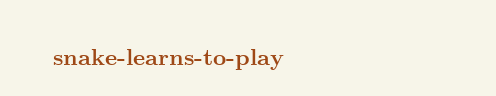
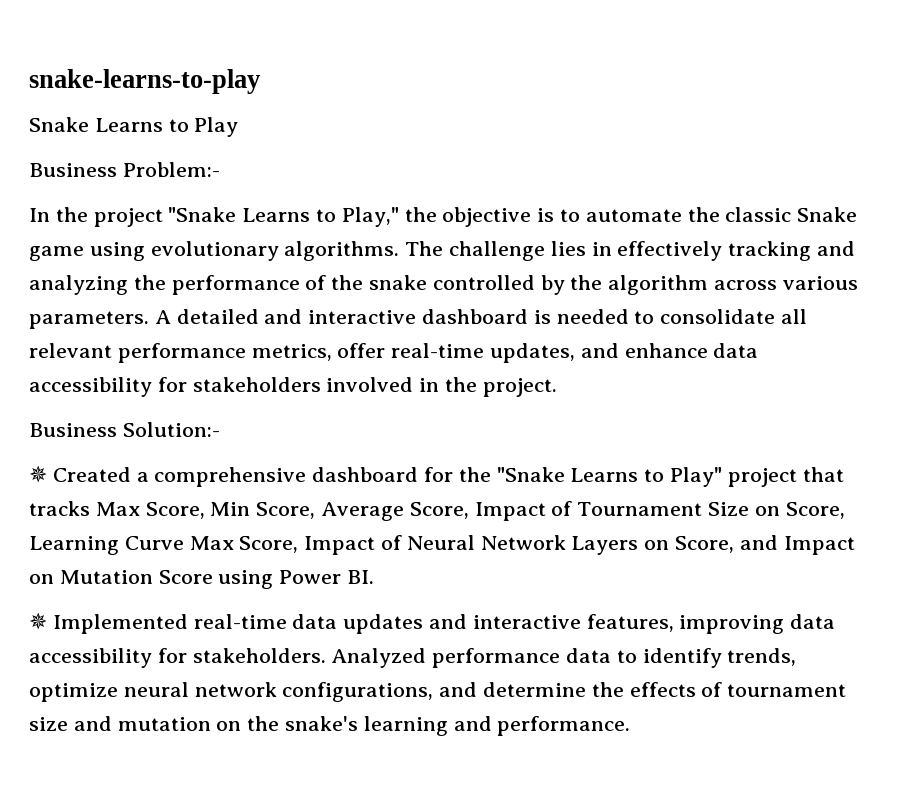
(284, 59) none -> [29,117,239,137] [29,162,220,177] [29,207,858,227] [29,241,856,261] [29,275,858,295] [29,309,808,329] [29,343,759,363] [29,377,557,397] [29,422,220,437] [29,465,844,487] [29,501,845,521] [29,535,855,555] [29,570,375,589] [29,612,836,634] [29,648,797,668] [29,682,847,702] [29,716,631,736] // Snake Learns to Play // Business Problem:- // In the project "Snake Learns to Play," the objective is to automate the classic Snake game using evolutionary algorithms. The challenge lies in effectively tracking and analyzing the performance of the snake controlled by the algorithm across various parameters. A detailed and interactive dashboard is needed to consolidate all relevant performance metrics, offer real-time updates, and enhance data accessibility for stakeholders involved in the project. // Business Solution:- // ✵ Created a comprehensive dashboard for the "Snake Learns to Play" project that tracks Max Score, Min Score, Average Score, Impact of Tournament Size on Score, Learning Curve Max Score, Impact of Neural Network Layers on Score, and Impact on Mutation Score using Power BI. // ✵ Implemented real-time data updates and interactive features, improving data accessibility for stakeholders. Analyzed performance data to identify trends, optimize neural network configurations, and determine the effects of tournament size and mutation on the snake's learning and performance.

